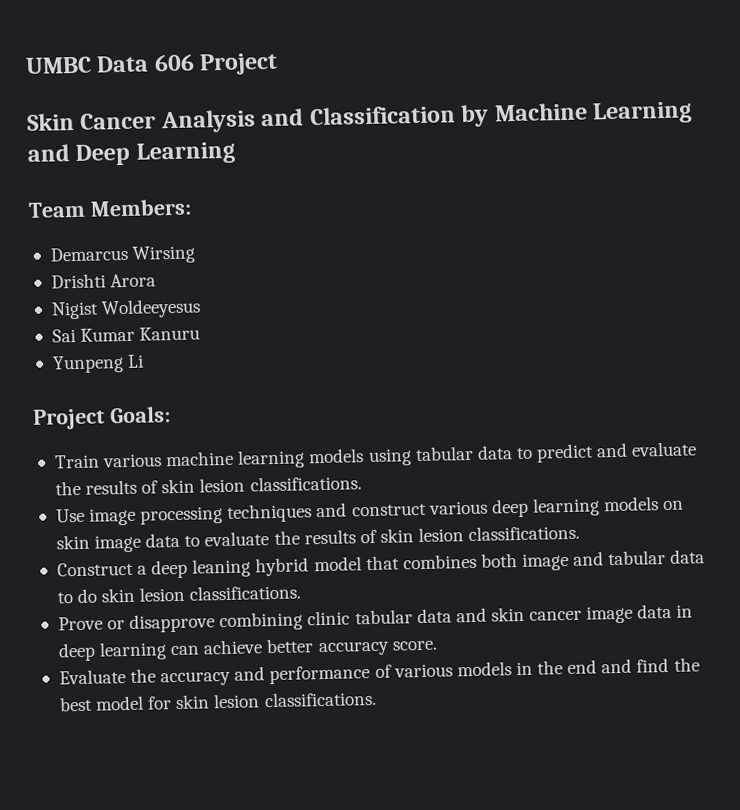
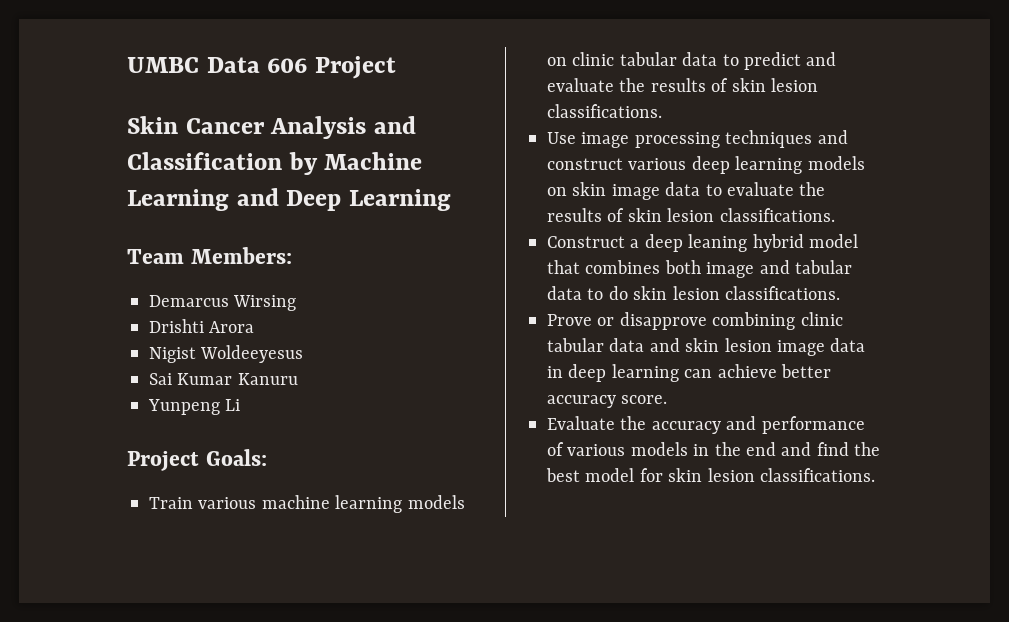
[367,448,412,467] using -> [547,52,615,66] on clinic
[529,610,583,621] cancer -> [724,338,772,352] lesion

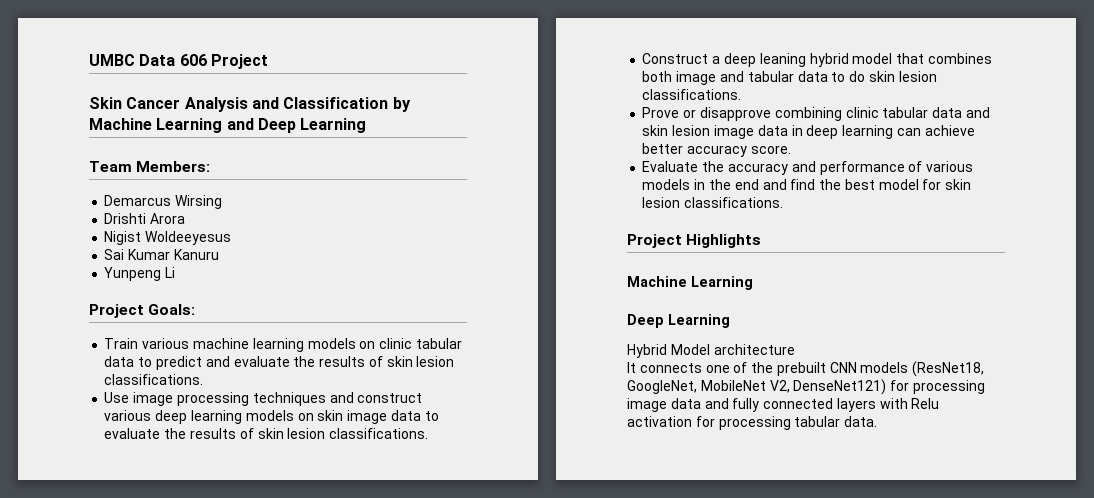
(875, 475) none -> [627,234,762,248] [627,276,753,290] [627,314,730,328] [627,344,795,358] [627,361,985,377] [627,379,985,395] [627,398,940,412] [627,416,878,430] // Project Highlights // Machine Learning // Deep Learning // Hybrid Model architecture // It connects one of the prebuilt CNN models (ResNet18, GoogleNet, MobileNet V2, DenseNet121) for processing image data and fully connected layers with Relu activation for processing tabular data.

